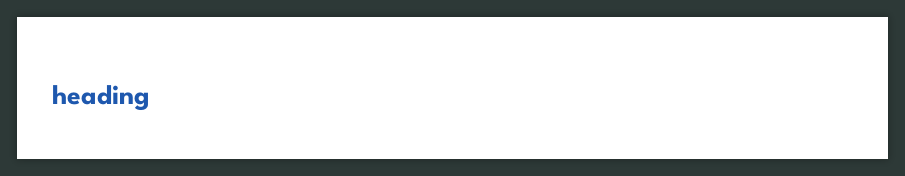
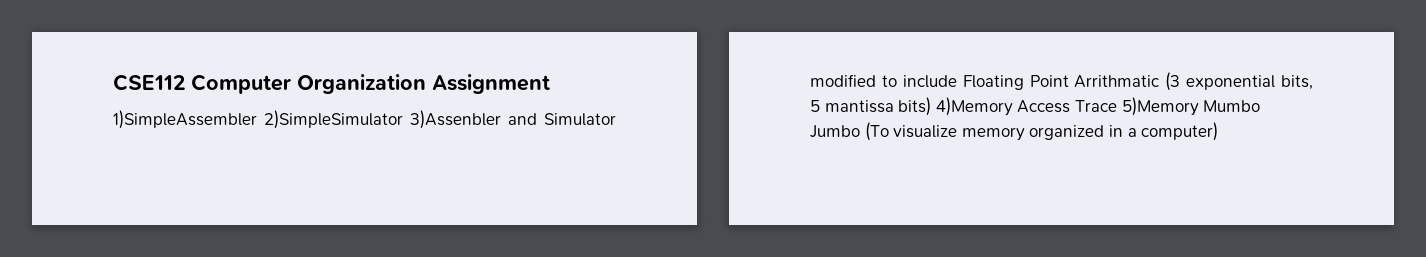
[52,85,150,111] heading -> [113,74,550,94] [113,110,616,129] [810,72,1313,91] [810,97,1261,116] [810,122,1219,141] CSE112 Computer Organization Assignment // 1)SimpleAssembler 2)SimpleSimulator 3)Assenbler and Simulator modified to include Floating Point Arrithmatic (3 exponential bits, 5 mantissa bits) 4)Memory Access Trace 5)Memory Mumbo Jumbo (To visualize memory organized in a computer)

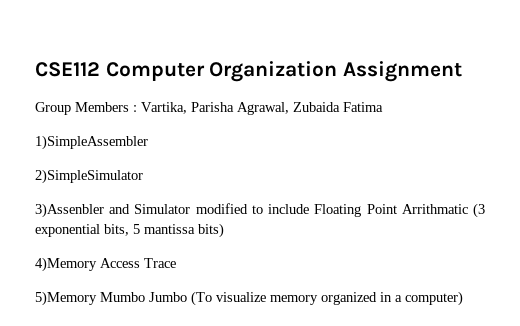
(550, 84) none -> [35,102,383,115] // Group Members : Vartika, Parisha Agrawal, Zubaida Fatima
(257, 119) none -> (148, 142) //
(403, 119) none -> (143, 176) //
(932, 106) none -> (224, 230) //
(1117, 106) none -> (176, 263) //

